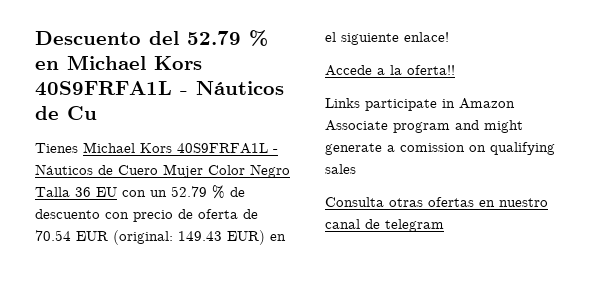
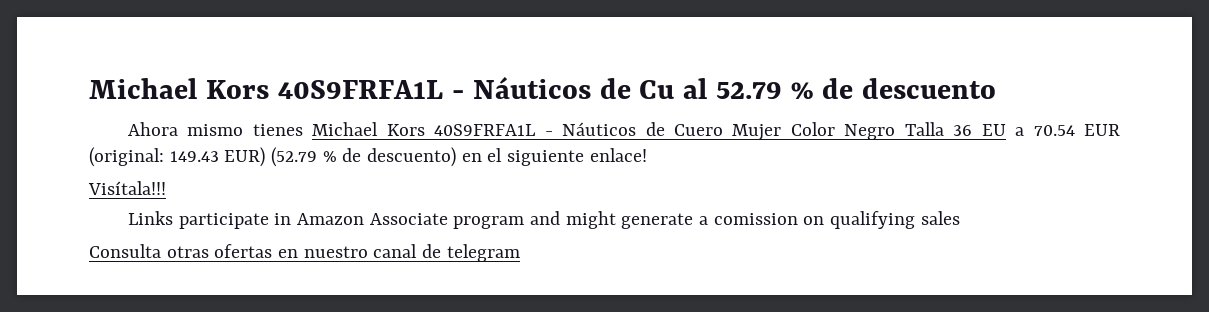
[35,30,268,46] [35,61,59,70] Descuento del 52.79 % en -> (89, 88) none
[35,143,78,153] // Tienes -> [683,78,997,99] [128,122,303,136] al 52.79 % de descuento // Ahora mismo tienes
[122,185,245,199] [35,209,258,222] con un 52.79 % de descuento con precio de oferta de -> [1015,127,1025,136] a
(265, 237) none -> [271,147,457,167] (52.79 % de descuento)
[325,65,455,76] Accede a la oferta!! -> [88,181,166,195] Visítala!!!

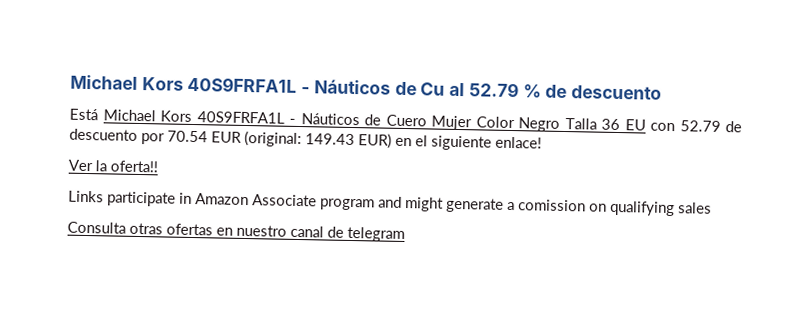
[128,122,303,136] Ahora mismo tienes -> [69,108,98,121] Está
[1015,127,1025,136] a -> [650,120,742,133] [69,128,165,145] con 52.79 de descuento por
[271,147,457,167] (52.79 % de descuento) -> (392, 141) none
[88,181,166,195] Visítala!!! -> [68,159,158,173] Ver la oferta!!

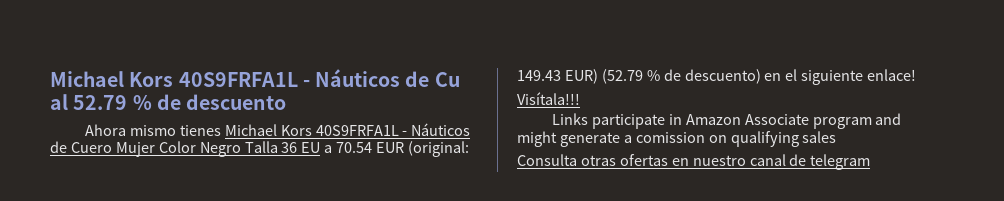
[69,108,98,121] Está -> [84,124,221,136] Ahora mismo tienes
[650,120,742,133] [69,128,165,145] con 52.79 de descuento por -> [324,145,333,153] a
(392, 141) none -> [601,69,761,84] (52.79 % de descuento)
[68,159,158,173] Ver la oferta!! -> [517,92,580,105] Visítala!!!

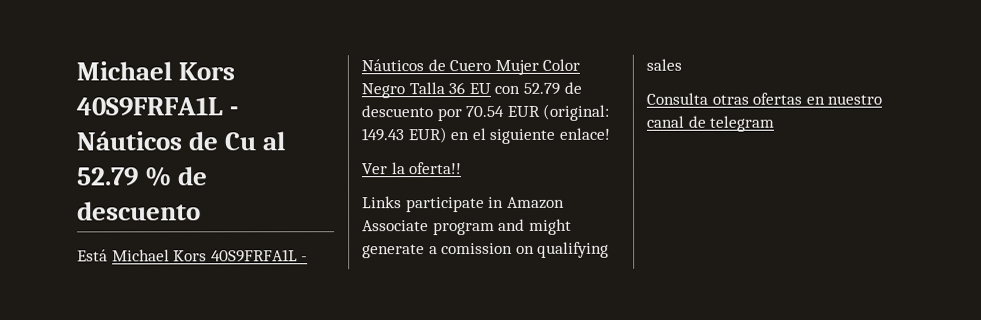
[84,124,221,136] Ahora mismo tienes -> [77,249,108,262] Está
[324,145,333,153] a -> [494,81,582,95] [361,105,462,122] con 52.79 de descuento por
[601,69,761,84] (52.79 % de descuento) -> (447, 135) none
[517,92,580,105] Visítala!!! -> [362,162,463,175] Ver la oferta!!

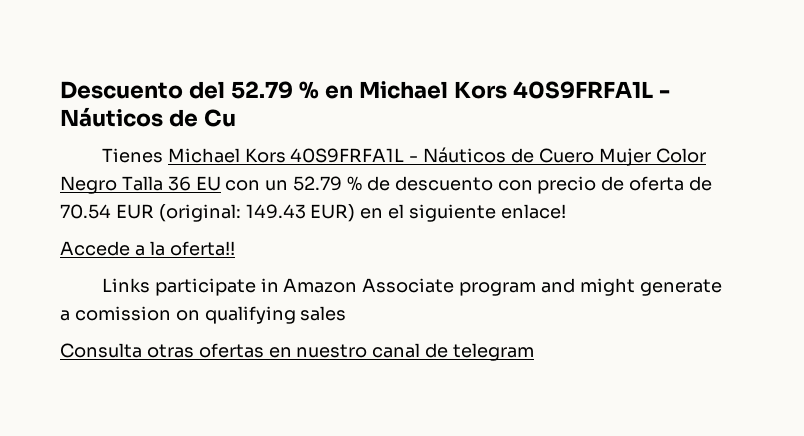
(76, 71) none -> [60,81,353,99] Descuento del 52.79 % en
[262,131,286,151] [77,166,209,187] [77,201,201,221] [77,249,108,262] al 52.79 % de descuento // Está -> [101,148,163,163] // Tienes
[522,81,582,95] [361,105,462,122] 52.79 de descuento por -> [265,176,713,194] un 52.79 % de descuento con precio de oferta de
[362,163,388,175] Ver -> [60,241,145,256] Accede a

